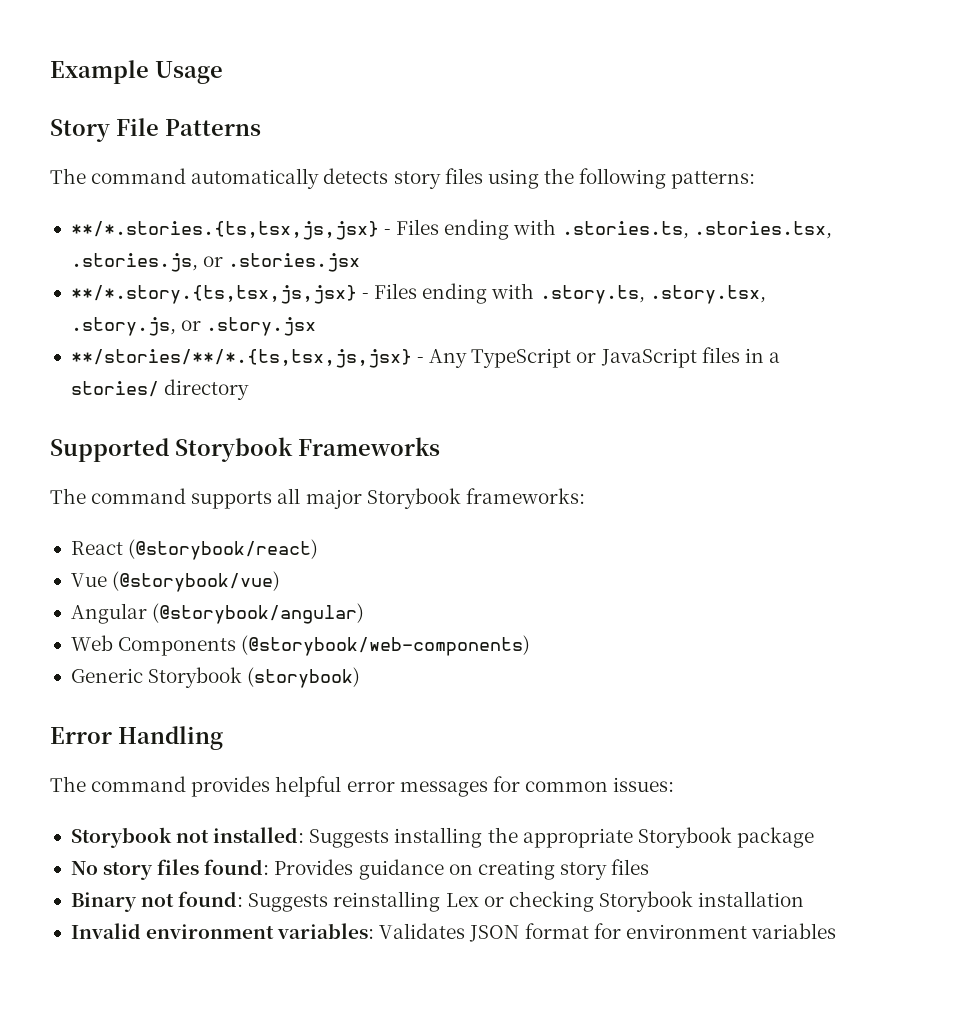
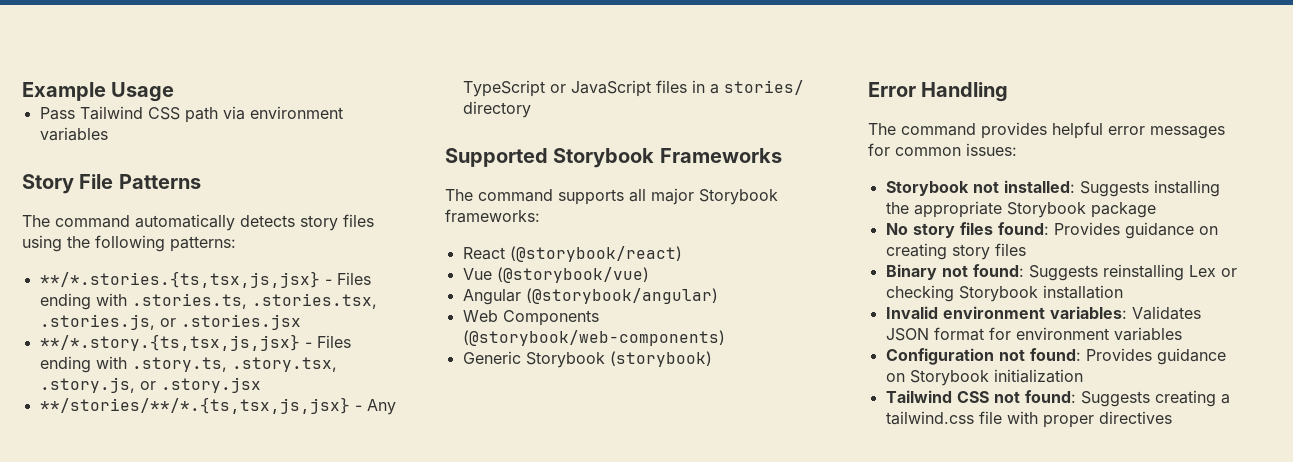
(223, 72) none -> [39,106,343,123] [39,127,108,141] // Pass Tailwind CSS path via environment variables
(836, 931) none -> [885,348,1226,365] [885,369,1083,386] [885,390,1230,407] [885,411,1172,428] // Configuration not found: Provides guidance on Storybook initialization // Tailwind CSS not found: Suggests creating a tailwind.css file with proper directives

